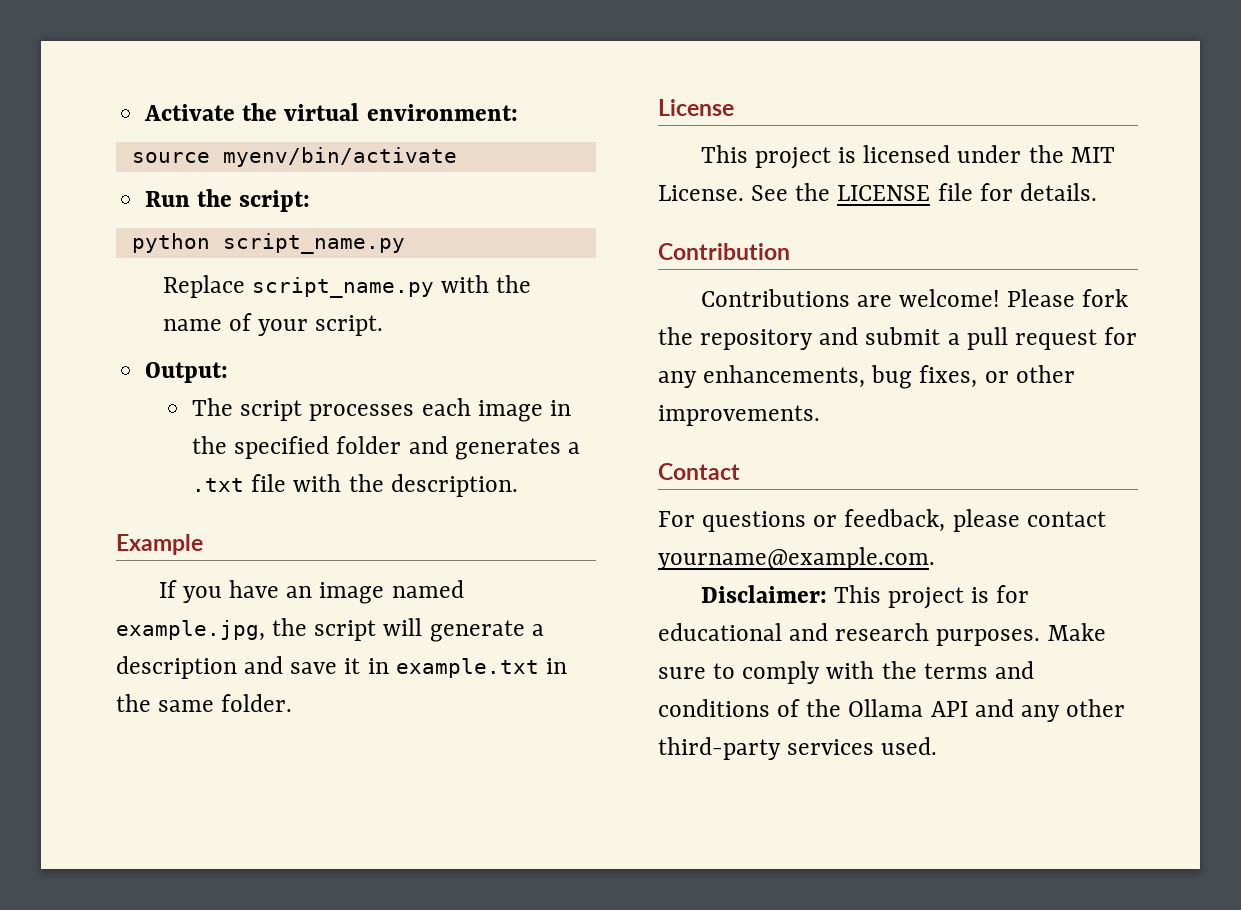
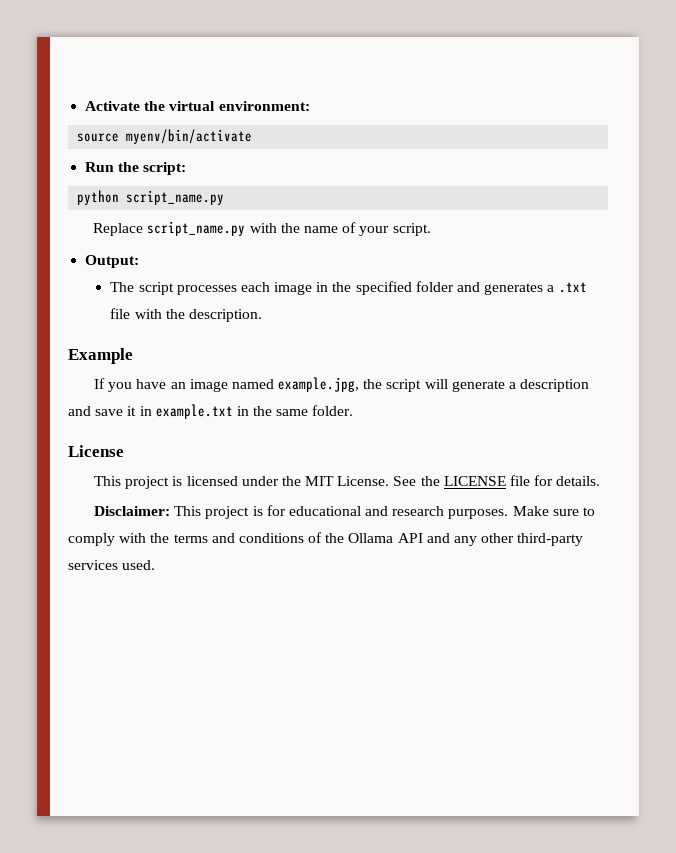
[658,243,790,260] [700,289,1129,307] [658,327,1138,350] [658,365,1075,389] [658,405,820,426] [658,463,740,480] [658,509,1106,532] [658,547,935,570] // Contribution // Contributions are welcome! Please fork the repository and submit a pull request for any enhancements, bug fixes, or other improvements. // Contact // For questions or feedback, please contact yourname@example.com. -> (601, 481) none

